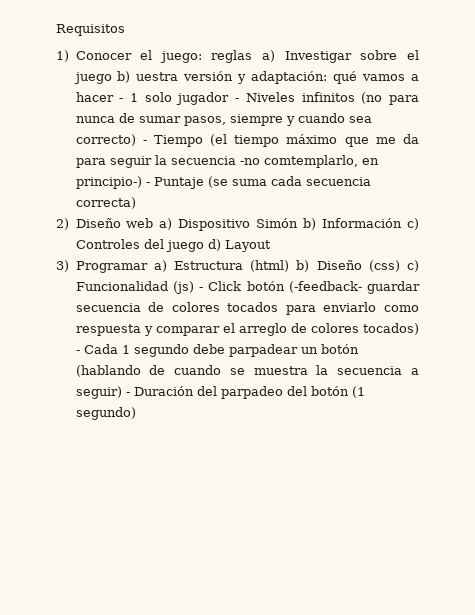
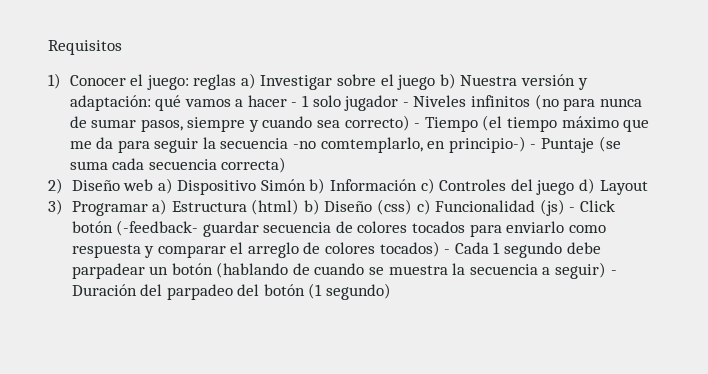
[136,72,179,81] uestra -> [460,75,518,86] Nuestra

